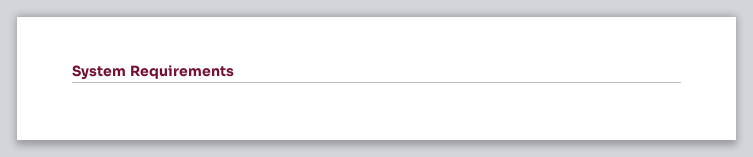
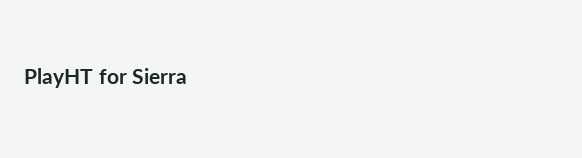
[72,65,234,80] System Requirements -> [24,68,188,88] PlayHT for Sierra

